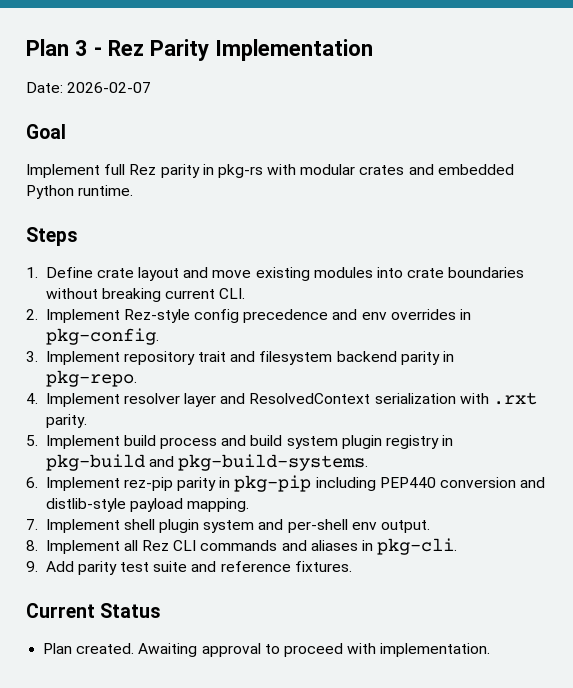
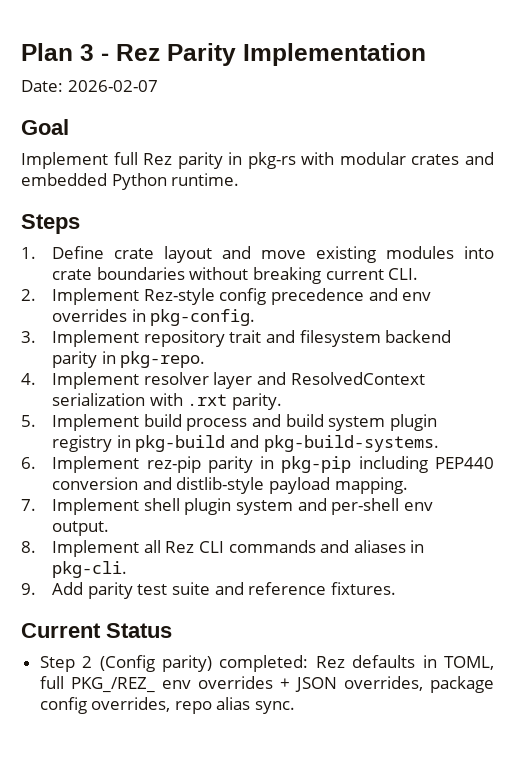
[43,643,491,657] Plan created. Awaiting approval to proceed with implementation. -> [39,655,495,672] [39,676,494,693] [39,697,296,714] Step 2 (Config parity) completed: Rez defaults in TOML, full PKG_/REZ_ env overrides + JSON overrides, package config overrides, repo alias sync.

